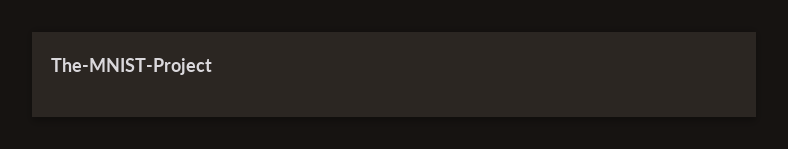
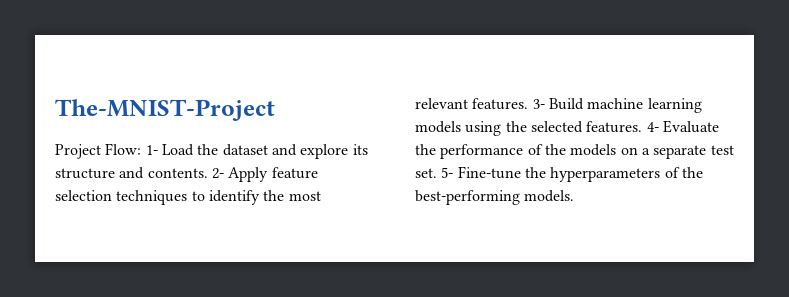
(212, 66) none -> [55,143,368,159] [55,167,318,182] [55,190,321,205] [415,98,702,113] [415,120,719,136] [415,144,734,159] [415,166,703,182] [415,190,575,205] // Project Flow: 1- Load the dataset and explore its structure and contents. 2- Apply feature selection techniques to identify the most relevant features. 3- Build machine learning models using the selected features. 4- Evaluate the performance of the models on a separate test set. 5- Fine-tune the hyperparameters of the best-performing models.

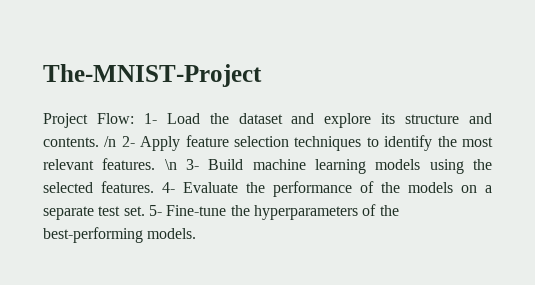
(208, 173) none -> [104,136,117,147] /n
(529, 104) none -> [164,159,177,170] \n

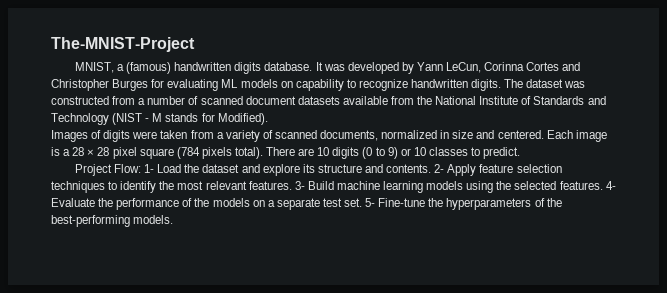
(262, 75) none -> [74,62,581,74] [51,79,586,91] [51,96,606,105] [51,113,268,125] [51,130,607,142] [51,147,521,159] // MNIST, a (famous) handwritten digits database. It was developed by Yann LeCun, Corinna Cortes and Christopher Burges for evaluating ML models on capability to recognize handwritten digits. The dataset was constructed from a number of scanned document datasets available from the National Institute of Standards and Technology (NIST - M stands for Modified). // Images of digits were taken from a variety of scanned documents, normalized in size and centered. Each image is a 28 × 28 pixel square (784 pixels total). There are 10 digits (0 to 9) or 10 classes to predict.
[104,136,117,147] /n -> (432, 168) none
[164,159,177,170] \n -> (292, 185) none

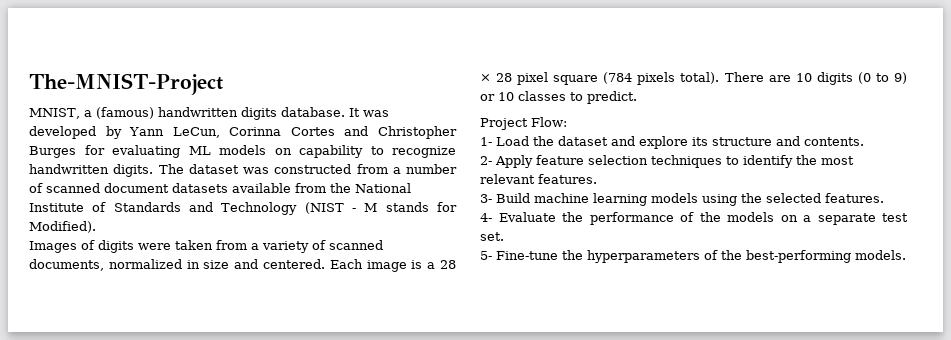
(142, 168) none -> (567, 122) //
(432, 168) none -> (864, 141) //
(292, 185) none -> (597, 179) //
(603, 185) none -> (884, 198) //
(363, 202) none -> (504, 236) //

